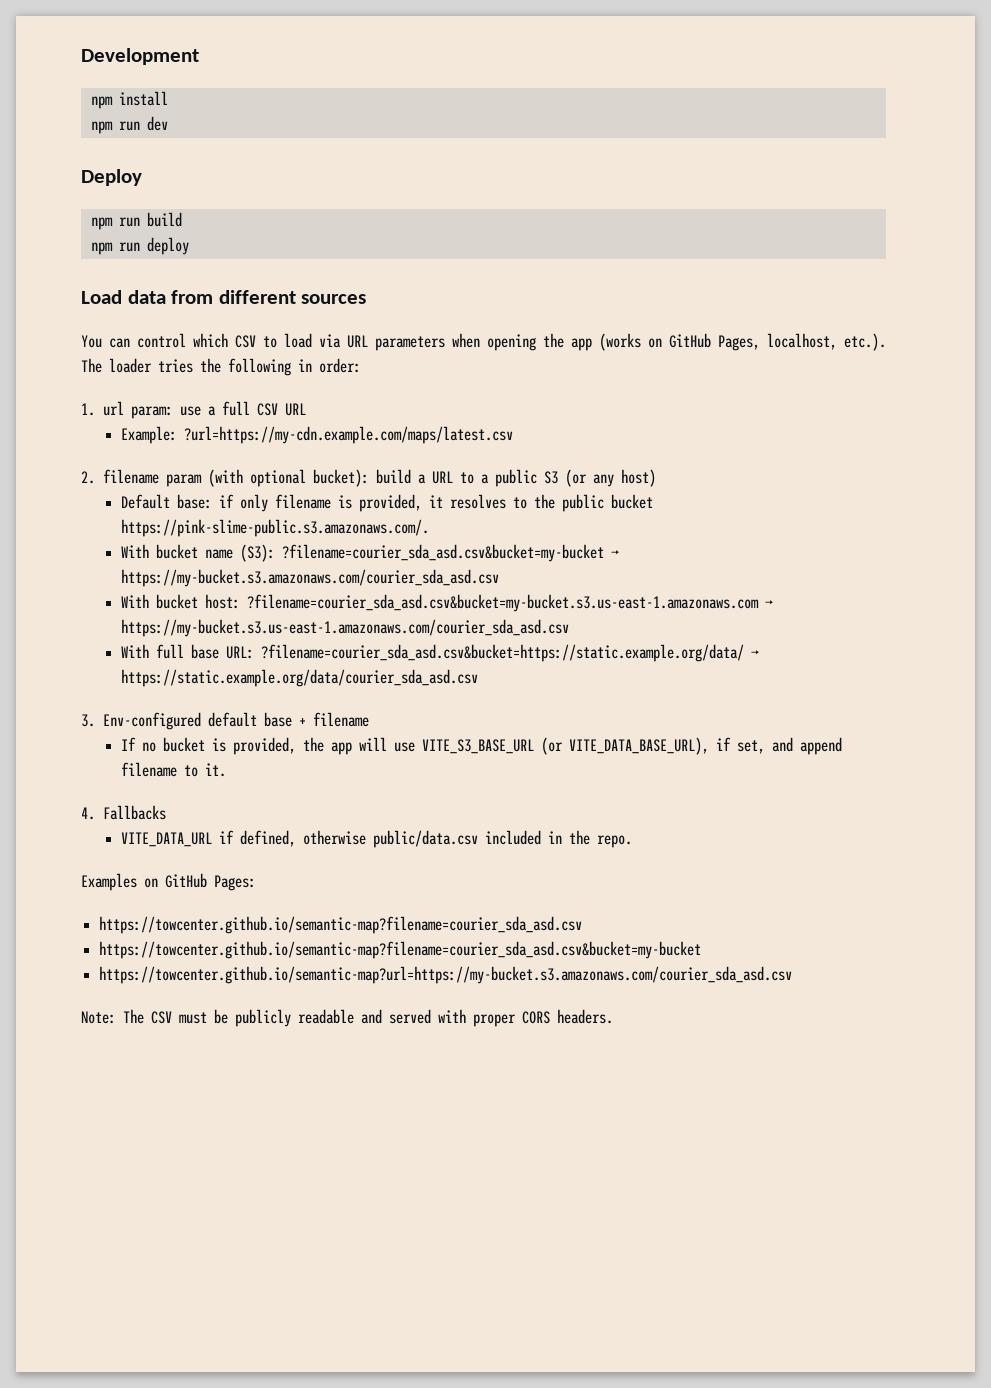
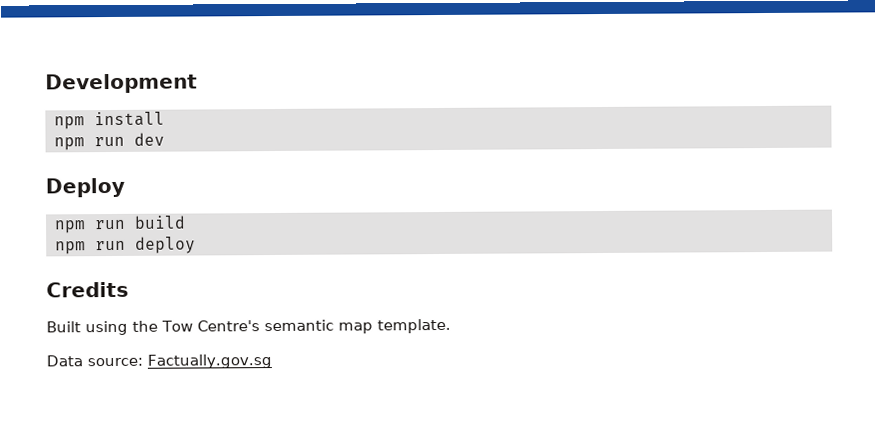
[81,290,367,304] [81,333,886,351] [81,358,361,376] [81,401,307,419] [121,426,514,444] [81,469,657,487] [121,494,654,512] [121,519,430,537] [121,544,620,562] [121,569,500,587] [121,594,774,612] [121,619,570,637] [121,644,760,662] [121,669,479,687] [81,712,370,730] [121,737,843,755] [121,762,227,777] [81,805,167,820] [121,830,633,848] [81,873,256,891] [99,916,583,934] [99,941,702,959] [99,966,793,984] [81,1009,613,1027] Load data from different sources // You can control which CSV to load via URL parameters when opening the app (works on GitHub Pages, localhost, etc.). The loader tries the following in order: // 1. url param: use a full CSV URL // Example: ?url=https://my-cdn.example.com/maps/latest.csv // 2. filename param (with optional bucket): build a URL to a public S3 (or any host) // Default base: if only filename is provided, it resolves to the public bucket https://pink-slime-public.s3.amazonaws.com/. // With bucket name (S3): ?filename=courier_sda_asd.csv&bucket=my-bucket → https://my-bucket.s3.amazonaws.com/courier_sda_asd.csv // With bucket host: ?filename=courier_sda_asd.csv&bucket=my-bucket.s3.us-east-1.amazonaws.com → https://my-bucket.s3.us-east-1.amazonaws.com/courier_sda_asd.csv // With full base URL: ?filename=courier_sda_asd.csv&bucket=https://static.example.org/data/ → https://static.example.org/data/courier_sda_asd.csv // 3. Env-configured default base + filename // If no bucket is provided, the app will use VITE_S3_BASE_URL (or VITE_DATA_BASE_URL), if set, and append filename to it. // 4. Fallbacks // VITE_DATA_URL if defined, otherwise public/data.csv included in the repo. // Examples on GitHub Pages: // https://towcenter.github.io/semantic-map?filename=courier_sda_asd.csv // https://towcenter.github.io/semantic-map?filename=courier_sda_asd.csv&bucket=my-bucket // https://towcenter.github.io/semantic-map?url=https://my-bucket.s3.amazonaws.com/courier_sda_asd.csv // Note: The CSV must be publicly readable and served with proper CORS headers. -> [46,281,129,298] [46,318,451,336] [46,354,272,369] Credits // Built using the Tow Centre's semantic map template. // Data source: Factually.gov.sg

